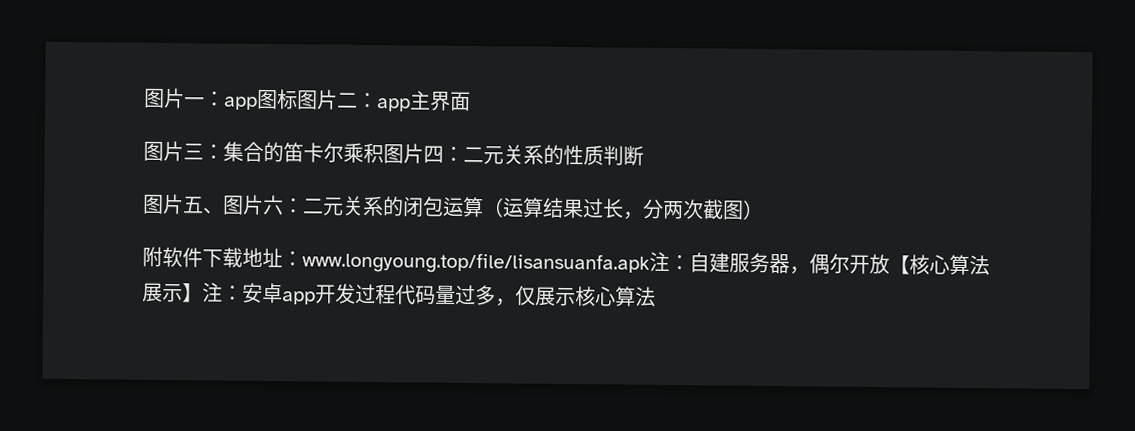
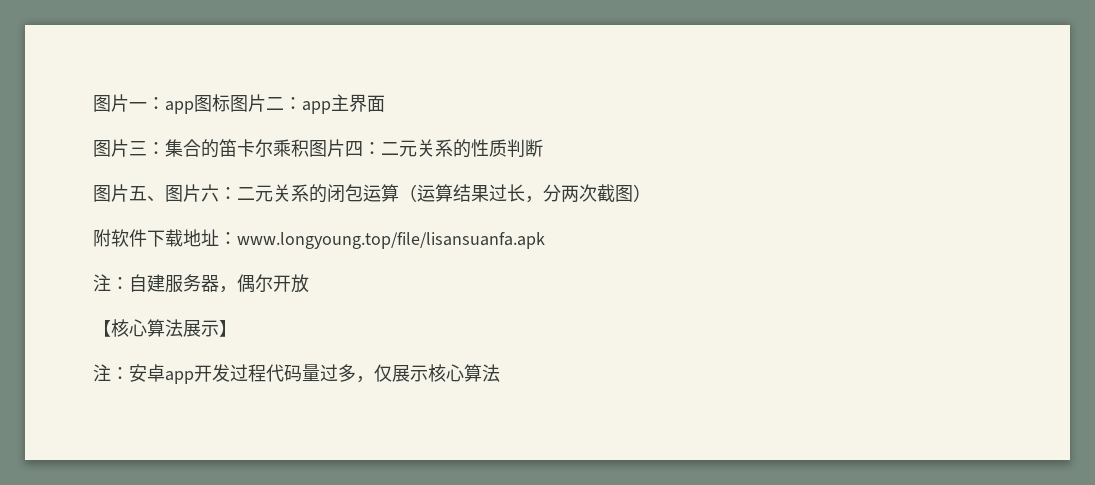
(650, 263) none -> (545, 240) //
(890, 264) none -> (309, 283) //
(203, 293) none -> (237, 328) //

